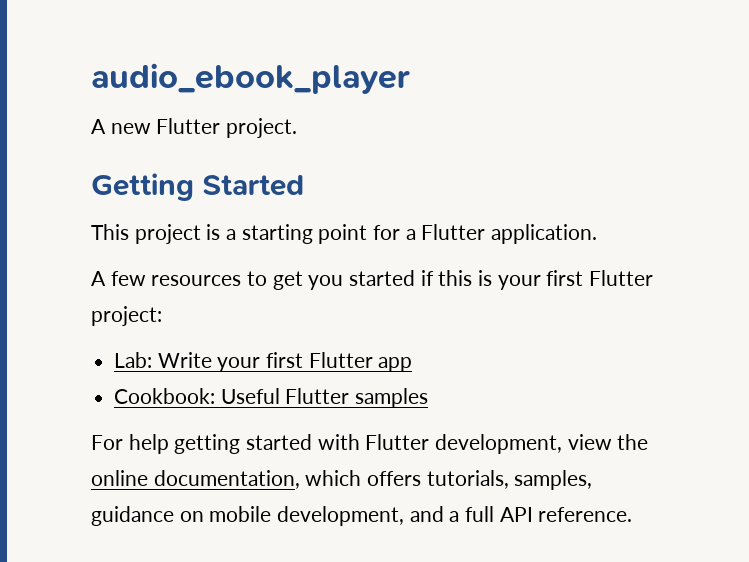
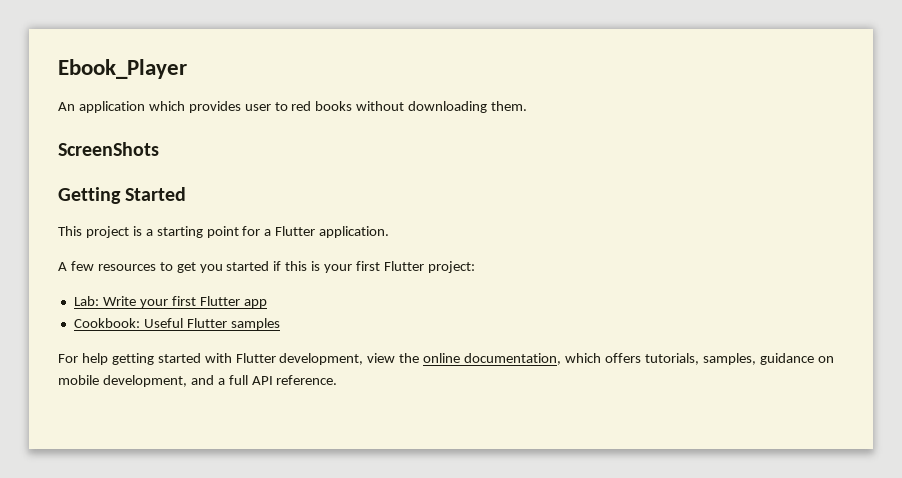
[91,63,410,94] [91,118,298,138] audio_ebook_player // A new Flutter project. -> [58,59,187,79] [58,101,528,113] [58,142,159,156] Ebook_Player // An application which provides user to red books without downloading them. // ScreenShots

